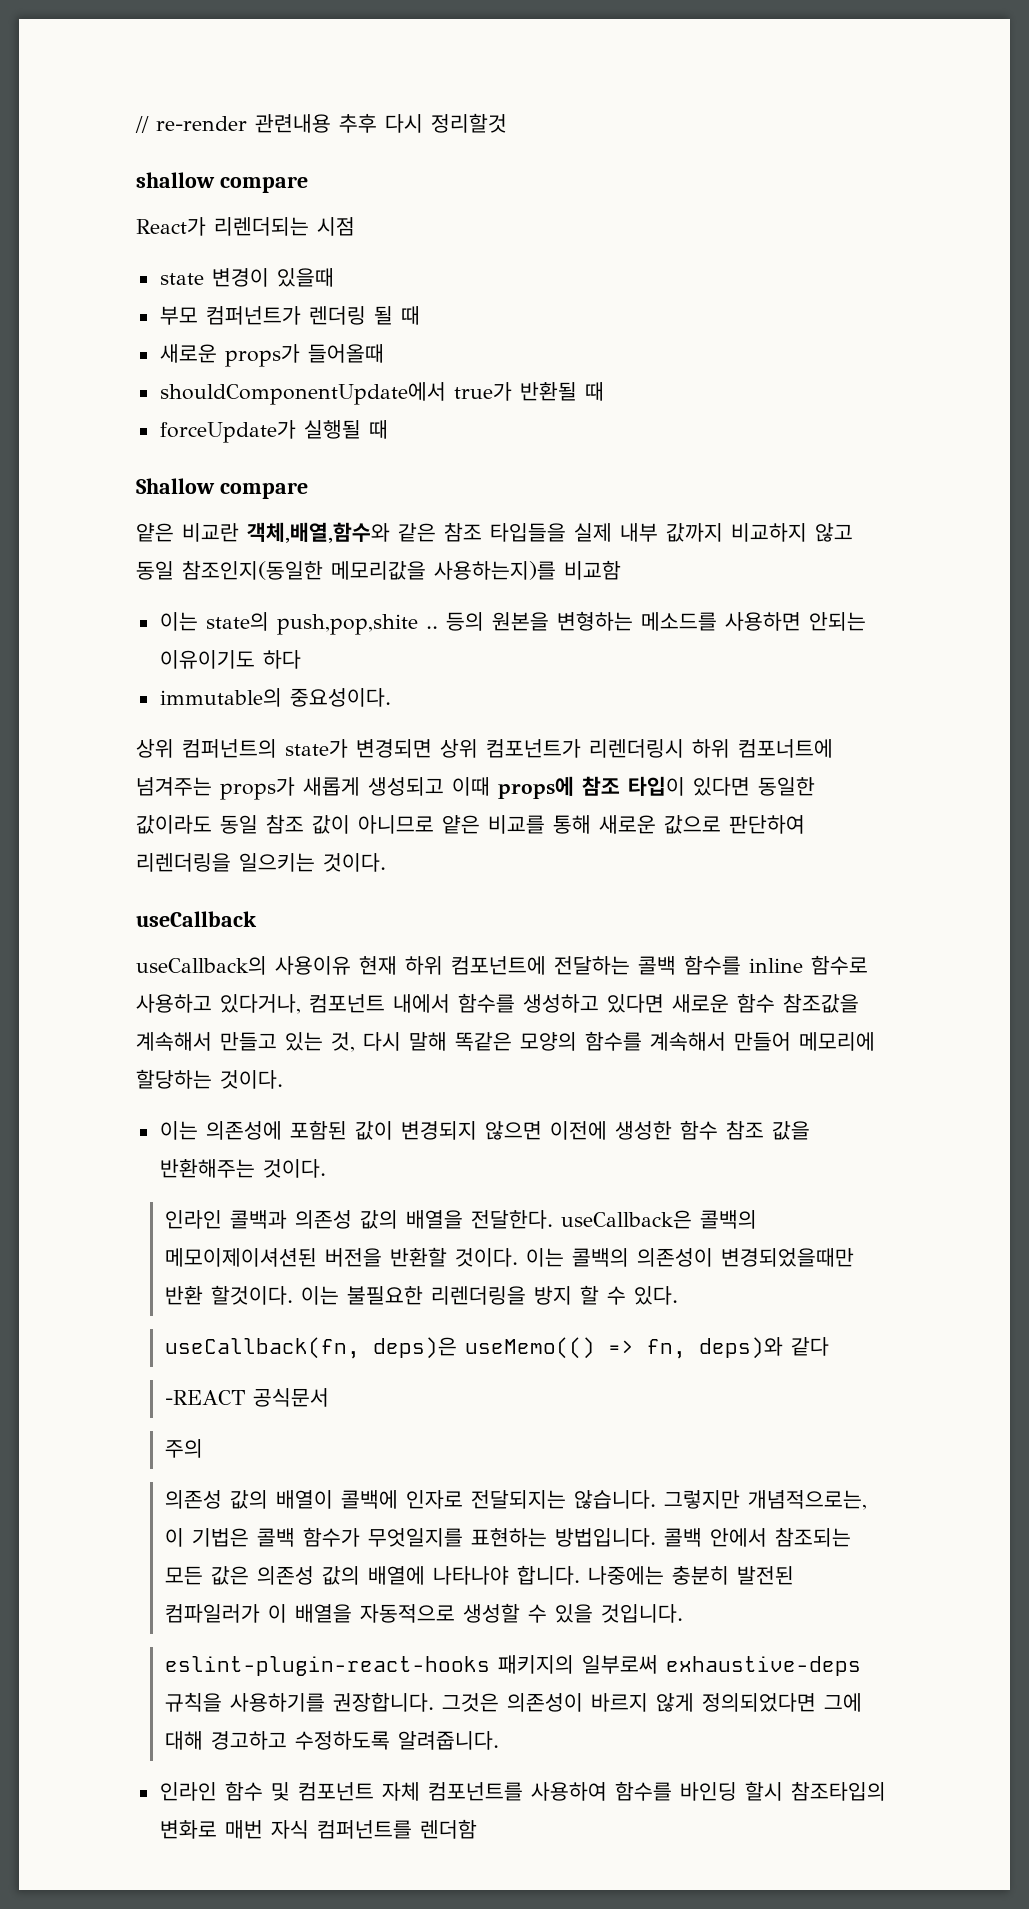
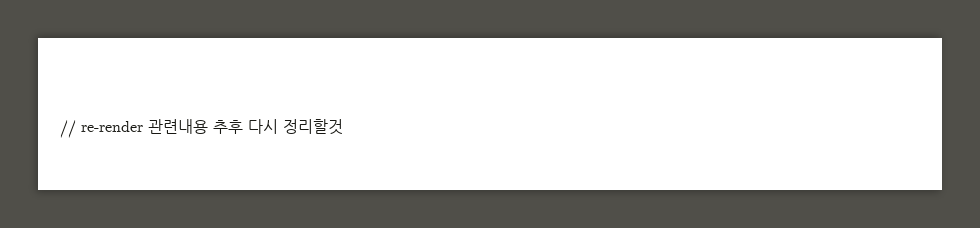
[136,172,308,193] [136,217,355,236] [159,268,334,287] [159,306,420,325] [159,344,384,367] [159,382,604,405] [159,420,388,443] [136,478,308,499] [136,522,853,543] [136,560,621,580] [159,611,866,635] [159,650,301,669] [159,688,391,707] [136,739,833,758] [136,776,815,800] [136,814,805,834] [136,853,386,872] [136,911,257,927] [136,955,868,975] [136,993,859,1014] [136,1031,875,1052] [136,1069,283,1089] [159,1120,810,1140] [159,1159,326,1178] [164,1210,757,1229] [164,1247,854,1267] [164,1285,678,1305] [164,1337,829,1359] [164,1388,329,1407] [164,1439,203,1458] [164,1490,867,1510] [164,1527,851,1547] [164,1565,794,1585] [164,1603,683,1623] [164,1655,861,1676] [164,1692,862,1712] [164,1731,499,1750] [159,1781,886,1801] [159,1819,477,1839] // shallow compare // React가 리렌더되는 시점 // state 변경이 있을때 // 부모 컴퍼넌트가 렌더링 될 때 // 새로운 props가 들어올때 // shouldComponentUpdate에서 true가 반환될 때 // forceUpdate가 실행될 때 // Shallow compare // 얕은 비교란 객체,배열,함수와 같은 참조 타입들을 실제 내부 값까지 비교하지 않고 동일 참조인지(동일한 메모리값을 사용하는지)를 비교함 // 이는 state의 push,pop,shite .. 등의 원본을 변형하는 메소드를 사용하면 안되는 이유이기도 하다 // immutable의 중요성이다. // 상위 컴퍼넌트의 state가 변경되면 상위 컴포넌트가 리렌더링시 하위 컴포너트에 넘겨주는 props가 새롭게 생성되고 이때 props에 참조 타입이 있다면 동일한 값이라도 동일 참조 값이 아니므로 얕은 비교를 통해 새로운 값으로 판단하여 리렌더링을 일으키는 것이다. // useCallback // useCallback의 사용이유 현재 하위 컴포넌트에 전달하는 콜백 함수를 inline 함수로 사용하고 있다거나, 컴포넌트 내에서 함수를 생성하고 있다면 새로운 함수 참조값을 계속해서 만들고 있는 것, 다시 말해 똑같은 모양의 함수를 계속해서 만들어 메모리에 할당하는 것이다. // 이는 의존성에 포함된 값이 변경되지 않으면 이전에 생성한 함수 참조 값을 반환해주는 것이다. // 인라인 콜백과 의존성 값의 배열을 전달한다. useCallback은 콜백의 메모이제이셔션된 버전을 반환할 것이다. 이는 콜백의 의존성이 변경되었을때만 반환 할것이다. 이는 불필요한 리렌더링을 방지 할 수 있다. // useCallback(fn, deps)은 useMemo(() => fn, deps)와 같다 // -REACT 공식문서 // 주의 // 의존성 값의 배열이 콜백에 인자로 전달되지는 않습니다. 그렇지만 개념적으로는, 이 기법은 콜백 함수가 무엇일지를 표현하는 방법입니다. 콜백 안에서 참조되는 모든 값은 의존성 값의 배열에 나타나야 합니다. 나중에는 충분히 발전된 컴파일러가 이 배열을 자동적으로 생성할 수 있을 것입니다. // eslint-plugin-react-hooks 패키지의 일부로써 exhaustive-deps 규칙을 사용하기를 권장합니다. 그것은 의존성이 바르지 않게 정의되었다면 그에 대해 경고하고 수정하도록 알려줍니다. // 인라인 함수 및 컴포넌트 자체 컴포넌트를 사용하여 함수를 바인딩 할시 참조타입의 변화로 매번 자식 컴퍼넌트를 렌더함 -> (343, 127) none

